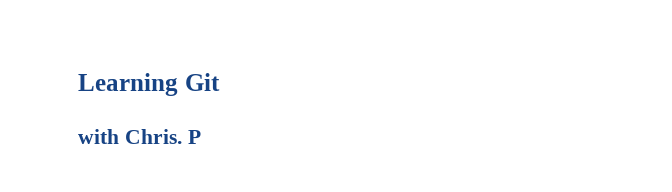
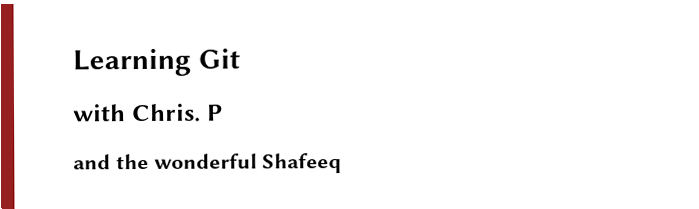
(201, 137) none -> [73,153,343,174] // and the wonderful Shafeeq

